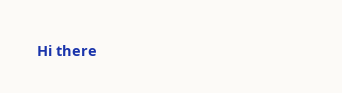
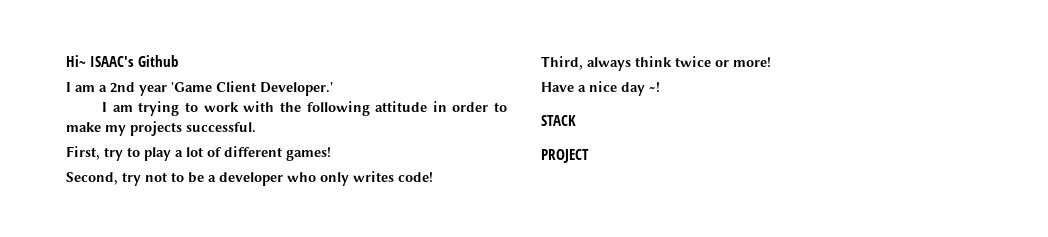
[37,45,97,56] Hi there -> [66,55,179,67] [66,81,333,96] [102,101,507,116] [66,121,256,136] [66,146,331,161] [66,171,433,186] [541,56,771,71] [541,81,660,96] [541,115,576,126] [541,149,589,163] Hi~ ISAAC's Github // I am a 2nd year 'Game Client Developer.' // I am trying to work with the following attitude in order to make my projects successful. // First, try to play a lot of different games! // Second, try not to be a developer who only writes code! // Third, always think twice or more! // Have a nice day ~! // STACK // PROJECT

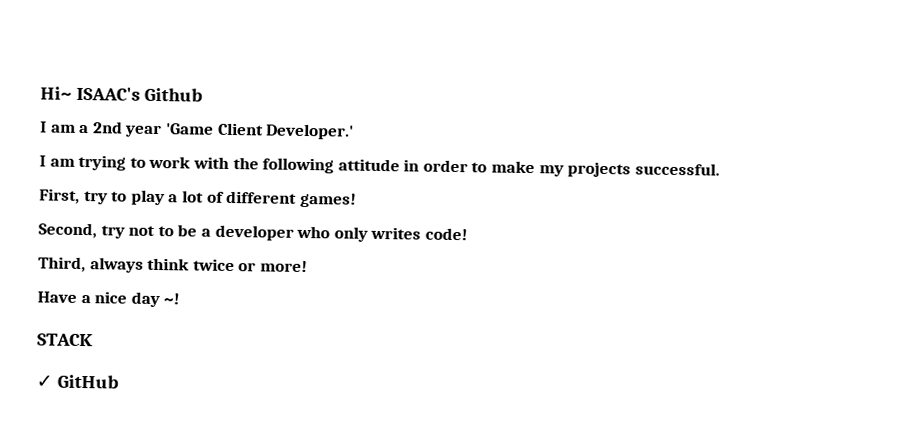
[541,149,589,163] PROJECT -> [36,374,119,389] ✓ GitHub

